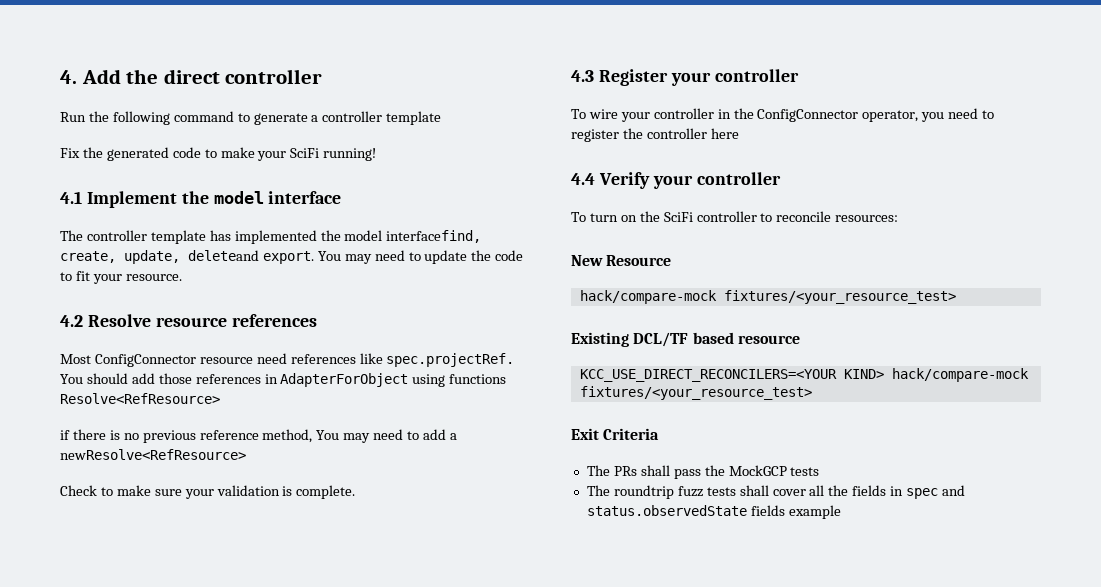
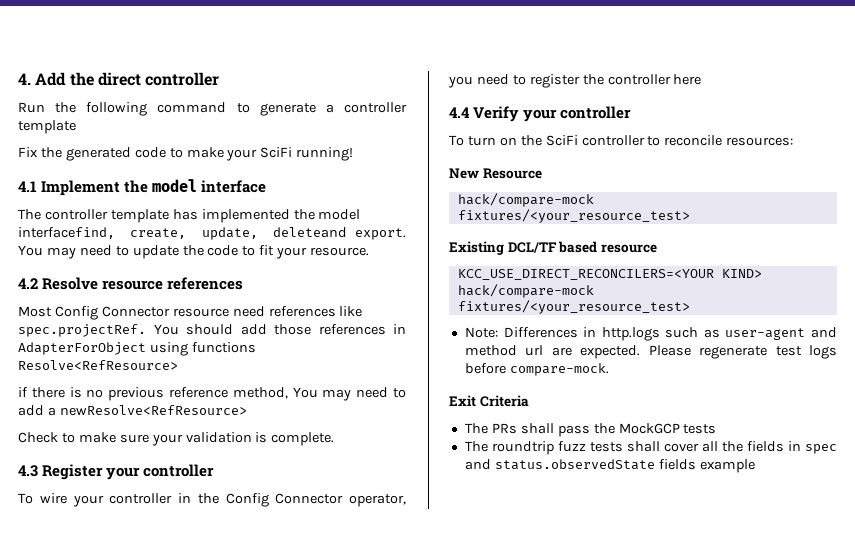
[94,354,196,367] ConfigConnector -> [54,306,170,320] Config Connector
[757,109,859,122] ConfigConnector -> [225,493,344,507] Config Connector
(812, 393) none -> [464,327,837,341] [464,345,837,359] [464,363,609,376] // Note: Differences in http.logs such as user-agent and method url are expected. Please regenerate test logs before compare-mock.

